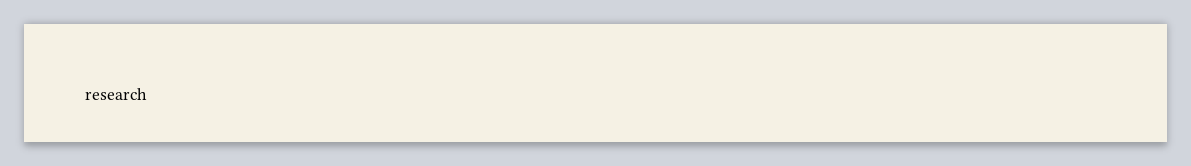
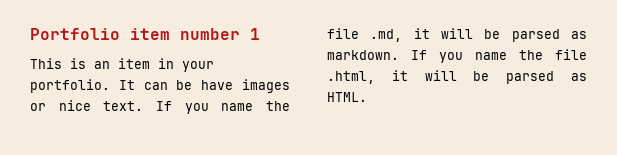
[85,88,147,100] research -> [30,28,260,40] [30,58,214,72] [30,79,290,93] [30,100,290,114] [327,28,587,42] [327,49,587,63] [327,70,587,84] [327,92,367,102] Portfolio item number 1 // This is an item in your portfolio. It can be have images or nice text. If you name the file .md, it will be parsed as markdown. If you name the file .html, it will be parsed as HTML.

